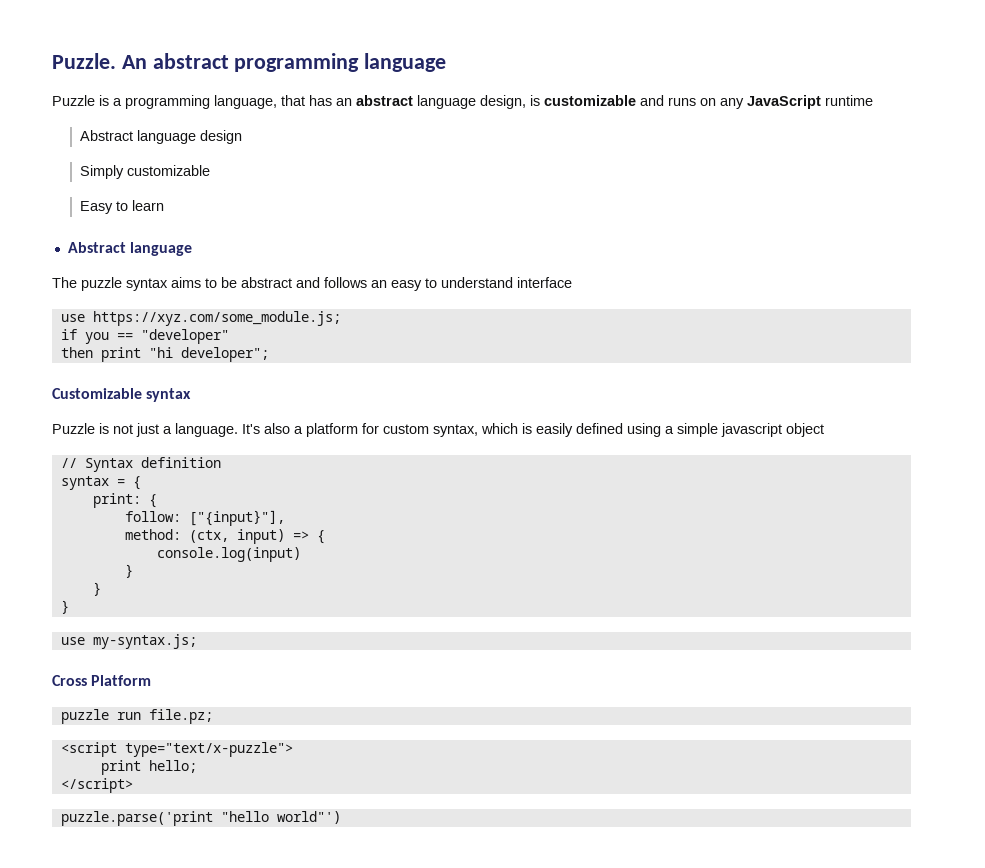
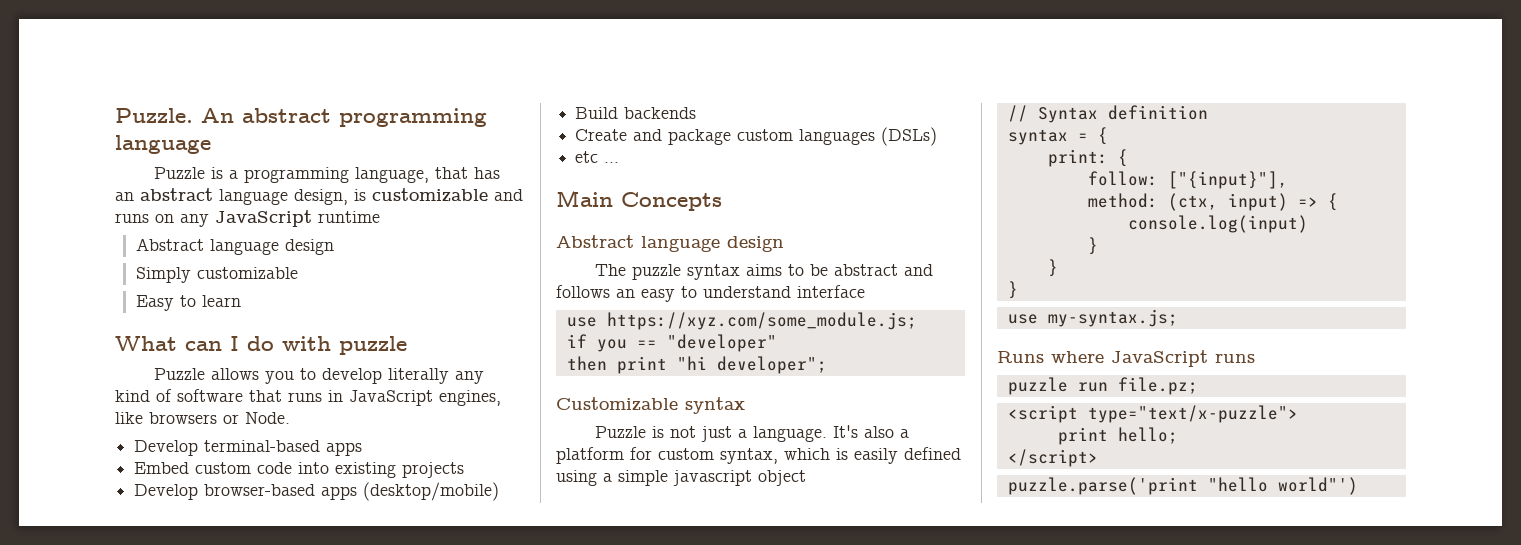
[67,242,193,256] // Abstract language -> [115,336,407,355] [153,368,484,384] [115,389,501,406] [115,412,290,424] [134,440,363,456] [134,462,465,478] [134,482,500,501] [575,107,697,119] [575,127,938,146] [575,151,620,163] [556,190,722,211] [556,235,784,252] // What can I do with puzzle // Puzzle allows you to develop literally any kind of software that runs in JavaScript engines, like browsers or Node. // Develop terminal-based apps // Embed custom code into existing projects // Develop browser-based apps (desktop/mobile) // Build backends // Create and package custom languages (DSLs) // etc ... // Main Concepts // Abstract language design
[52,675,152,686] Cross Platform -> [997,350,1255,367] Runs where JavaScript runs

